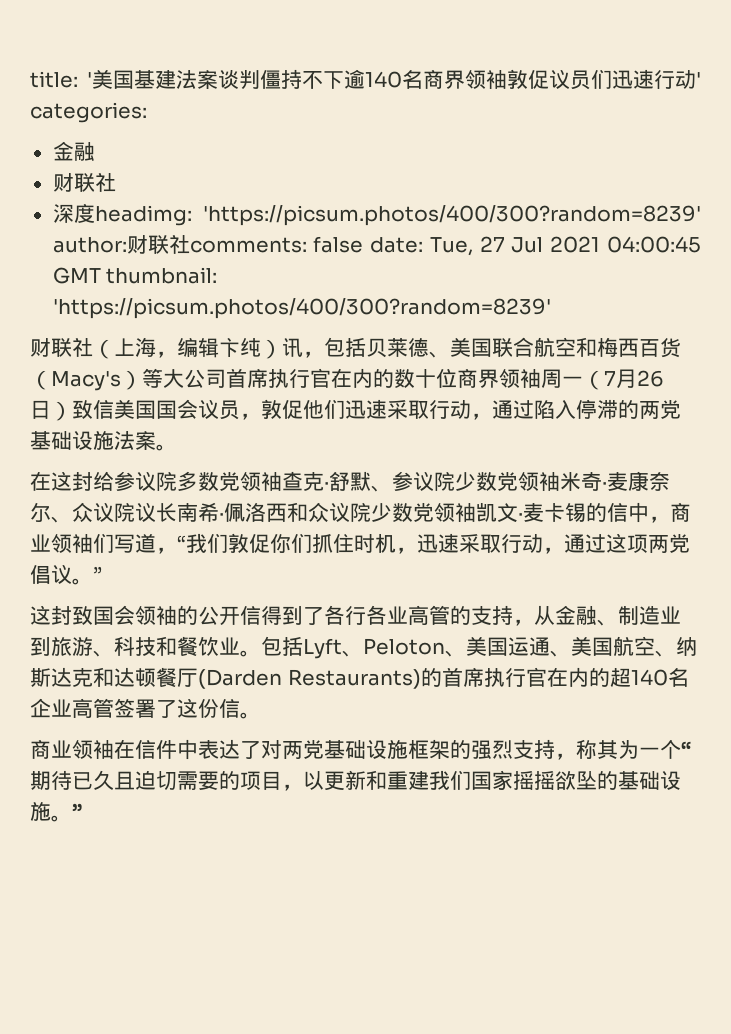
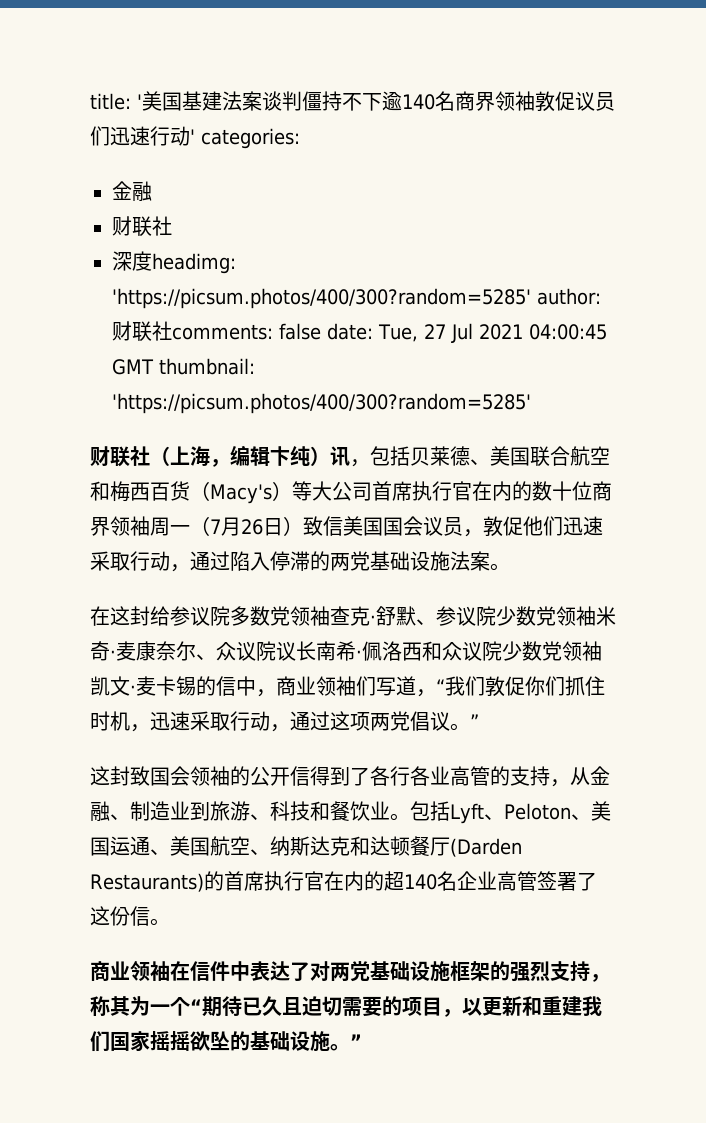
[202,205,701,226] 'https://picsum.photos/400/300?random=8239' -> [112,288,531,309] 'https://picsum.photos/400/300?random=5285'
[52,298,551,319] 'https://picsum.photos/400/300?random=8239' -> [112,393,531,414] 'https://picsum.photos/400/300?random=5285'

